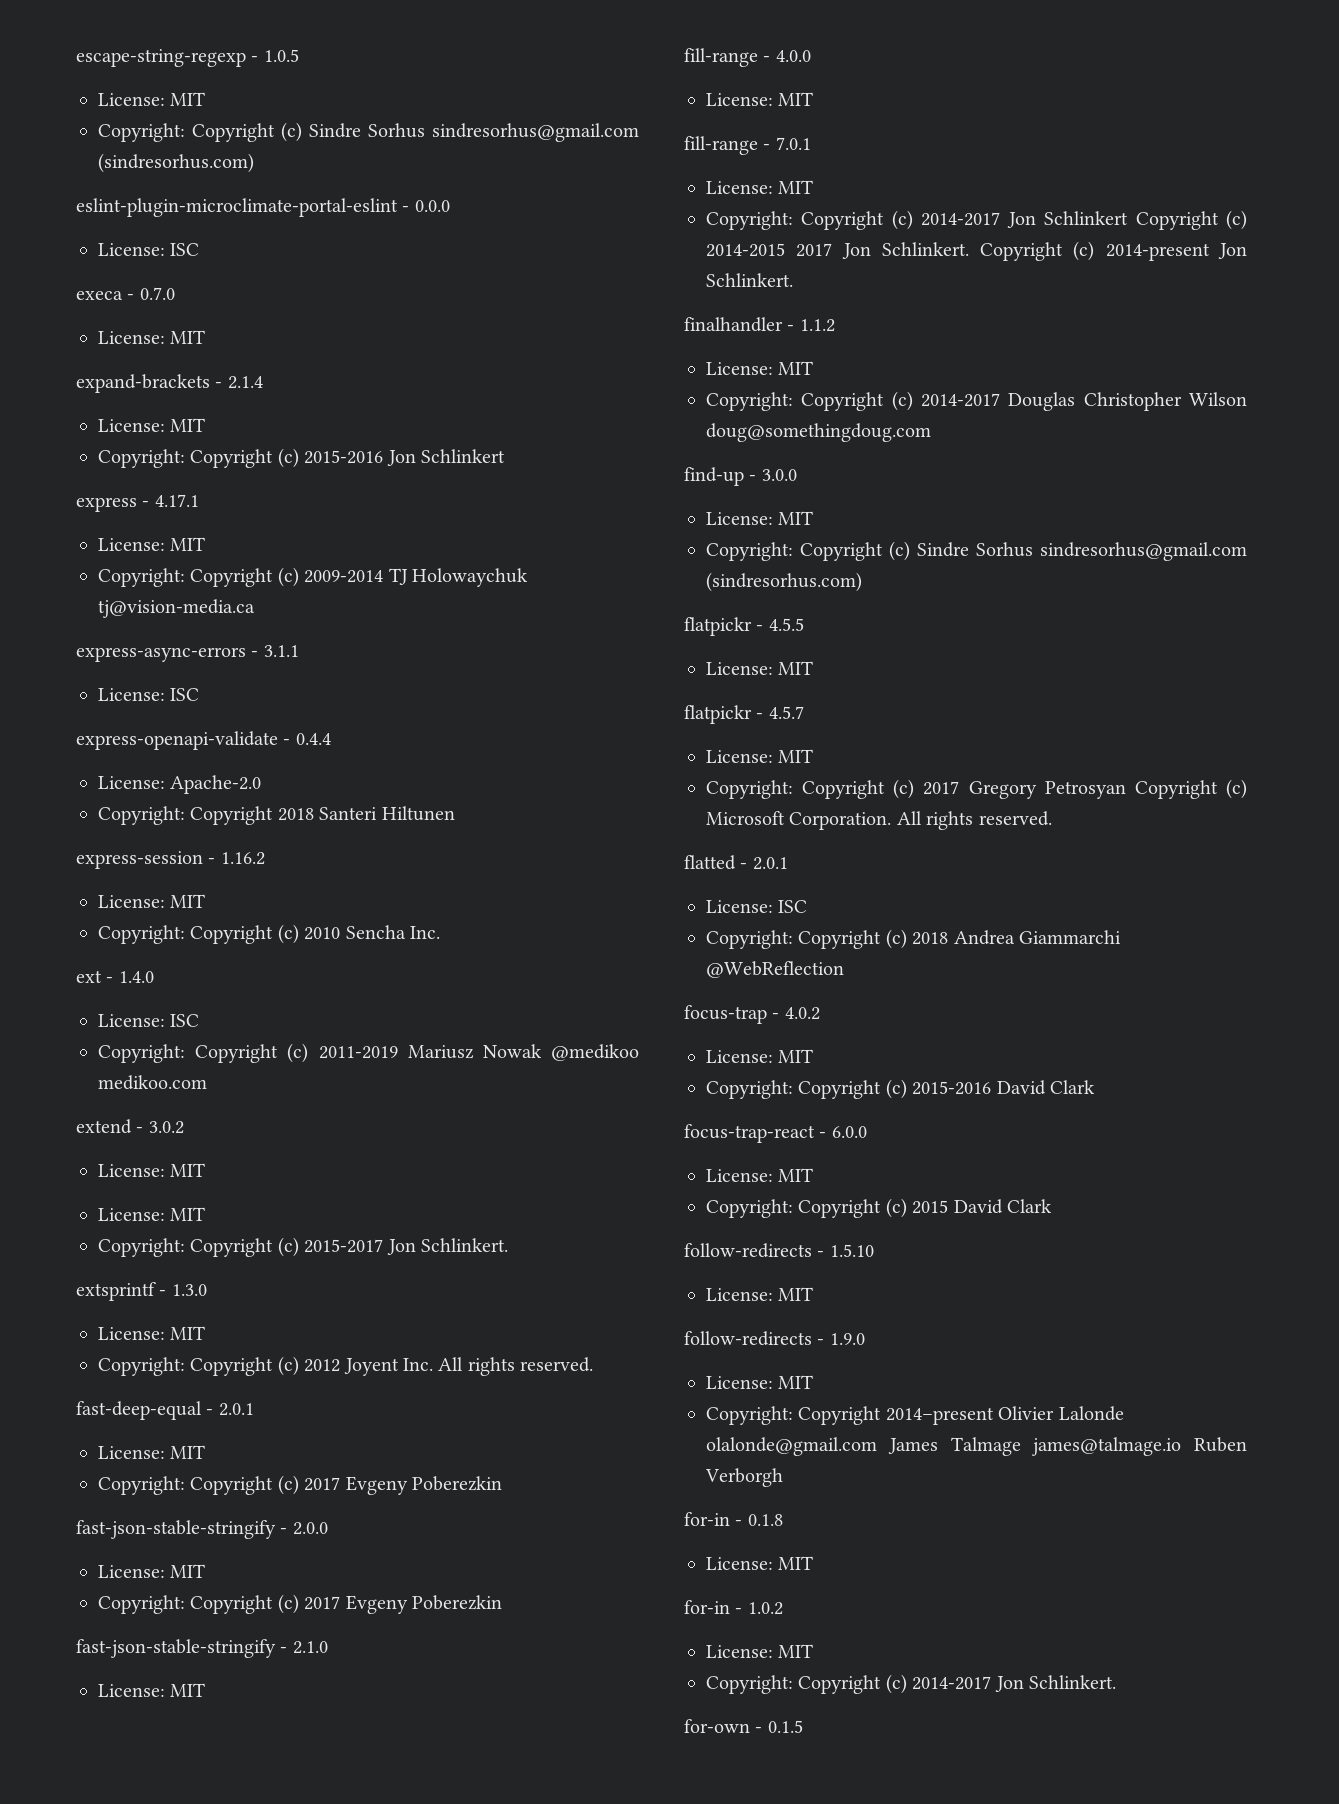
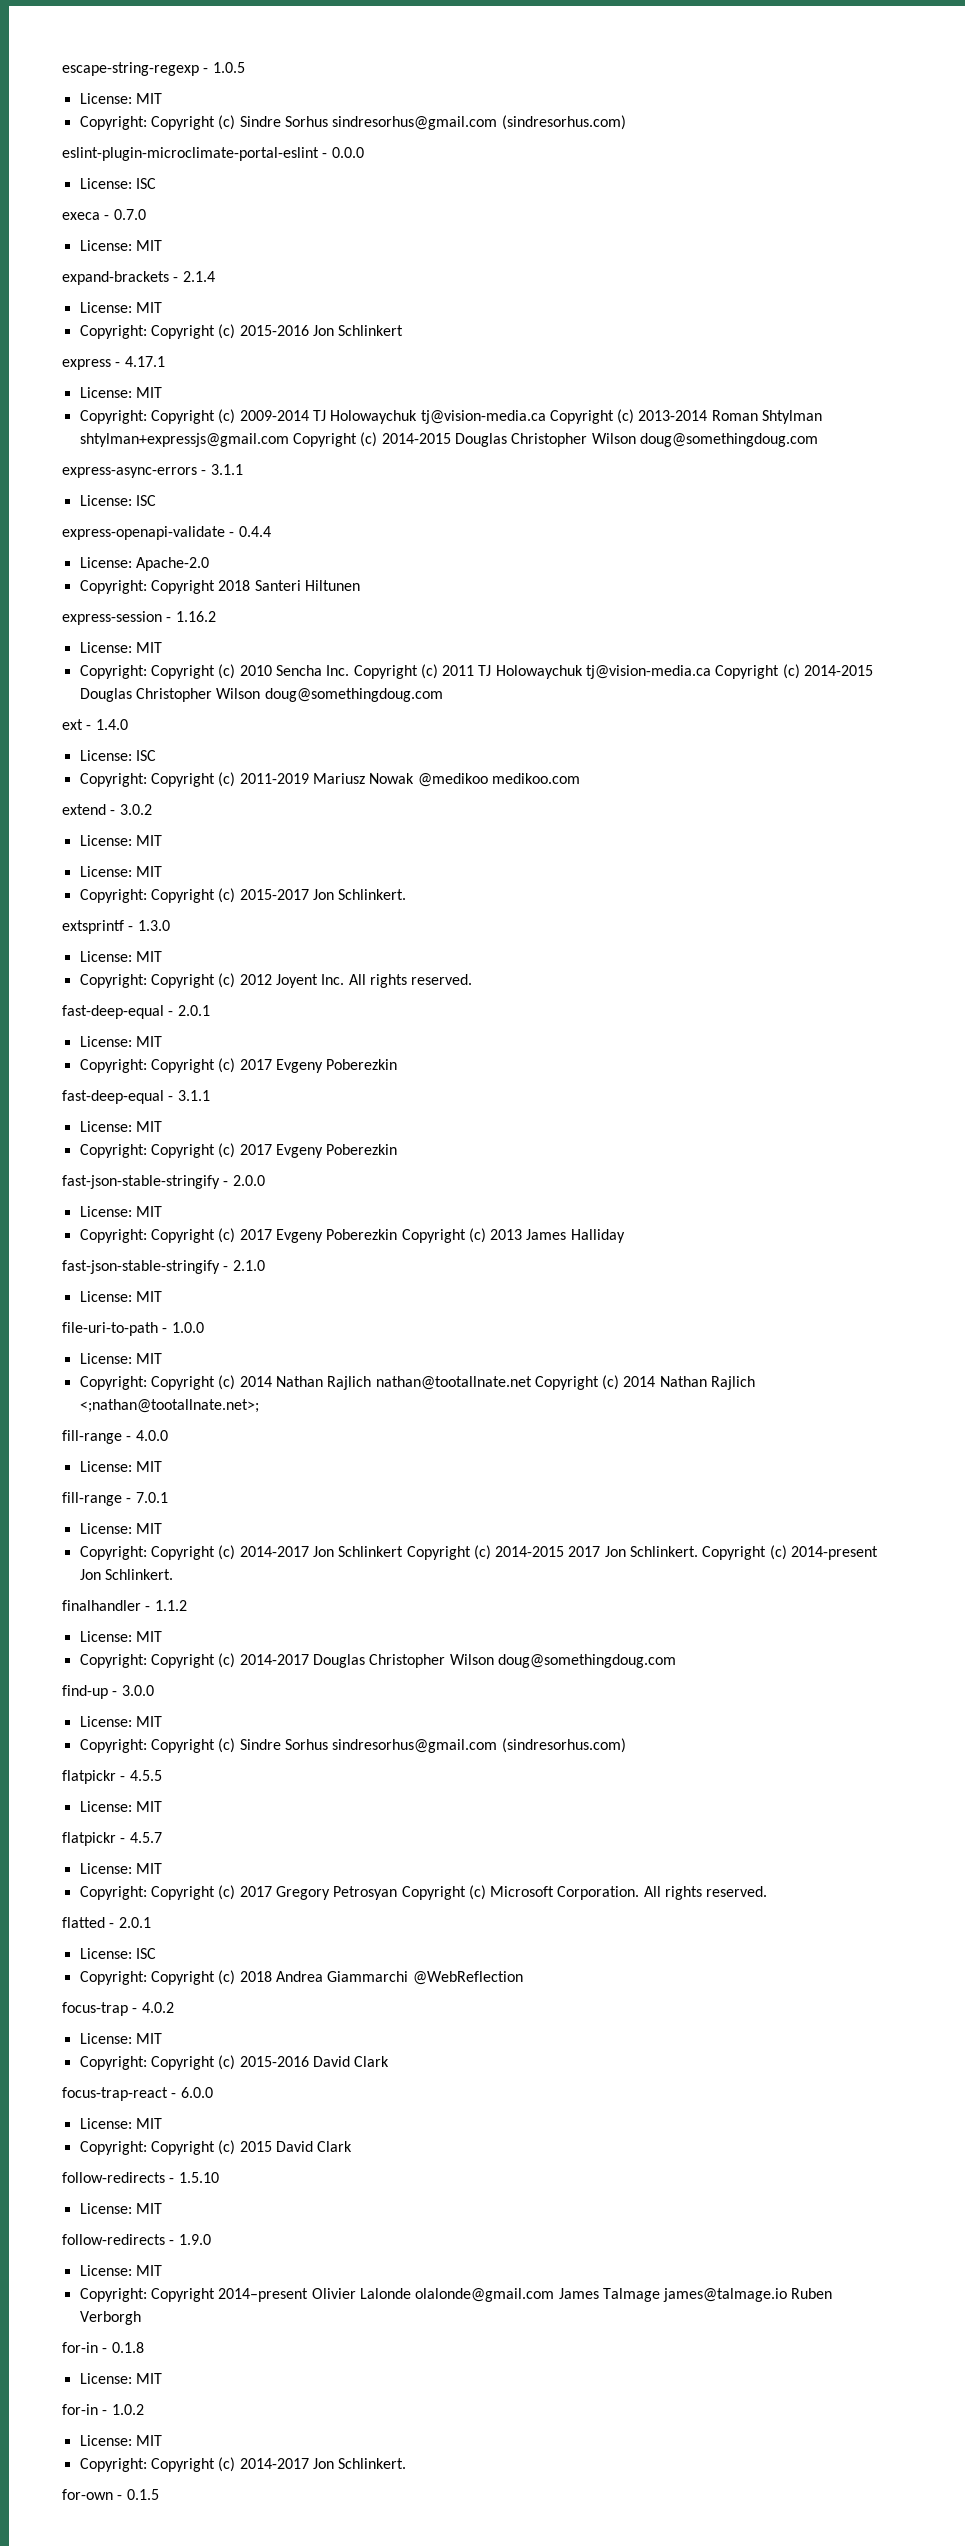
(255, 608) none -> [549,409,823,424] [79,432,818,447] Copyright (c) 2013-2014 Roman Shtylman shtylman+expressjs@gmail.com Copyright (c) 2014-2015 Douglas Christopher Wilson doug@somethingdoug.com
(440, 932) none -> [353,664,874,679] [79,688,443,702] Copyright (c) 2011 TJ Holowaychuk tj@vision-media.ca Copyright (c) 2014-2015 Douglas Christopher Wilson doug@somethingdoug.com
(502, 1483) none -> [62,1090,210,1104] [79,1121,162,1132] [79,1143,398,1158] // fast-deep-equal - 3.1.1 // License: MIT // Copyright: Copyright (c) 2017 Evgeny Poberezkin
(502, 1602) none -> [401,1228,625,1243] Copyright (c) 2013 James Halliday
(206, 1690) none -> [62,1322,204,1336] [79,1353,162,1364] [79,1375,756,1390] [79,1399,259,1413] // file-uri-to-path - 1.0.0 // License: MIT // Copyright: Copyright (c) 2014 Nathan Rajlich nathan@tootallnate.net Copyright (c) 2014 Nathan Rajlich <;nathan@tootallnate.net>;

